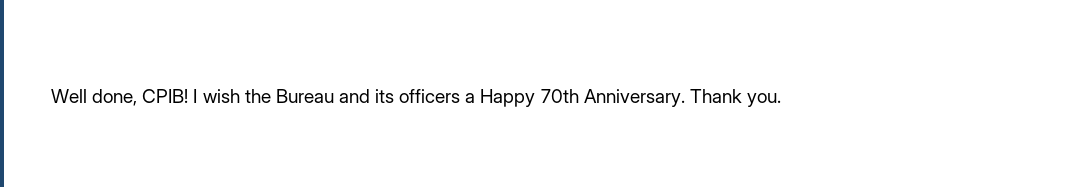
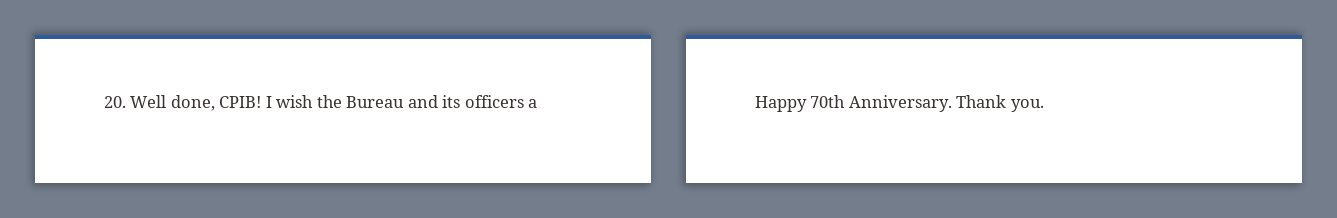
(51, 96) none -> [104,96,126,108] 20.

